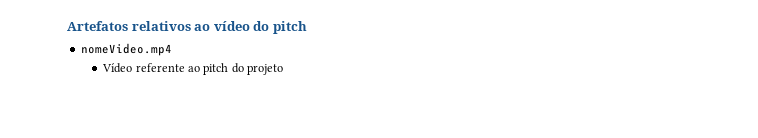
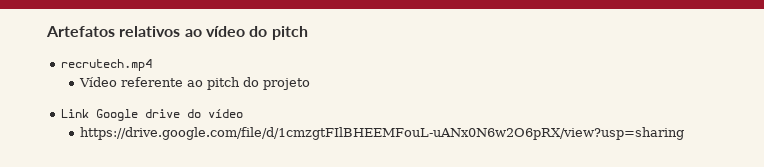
[80,43,172,56] nomeVideo.mp4 -> [60,59,152,71] recrutech.mp4
(284, 69) none -> [60,109,243,121] [80,127,685,140] // Link Google drive do vídeo // https://drive.google.com/file/d/1cmzgtFIlBHEEMFouL-uANx0N6w2O6pRX/view?usp=sharing

